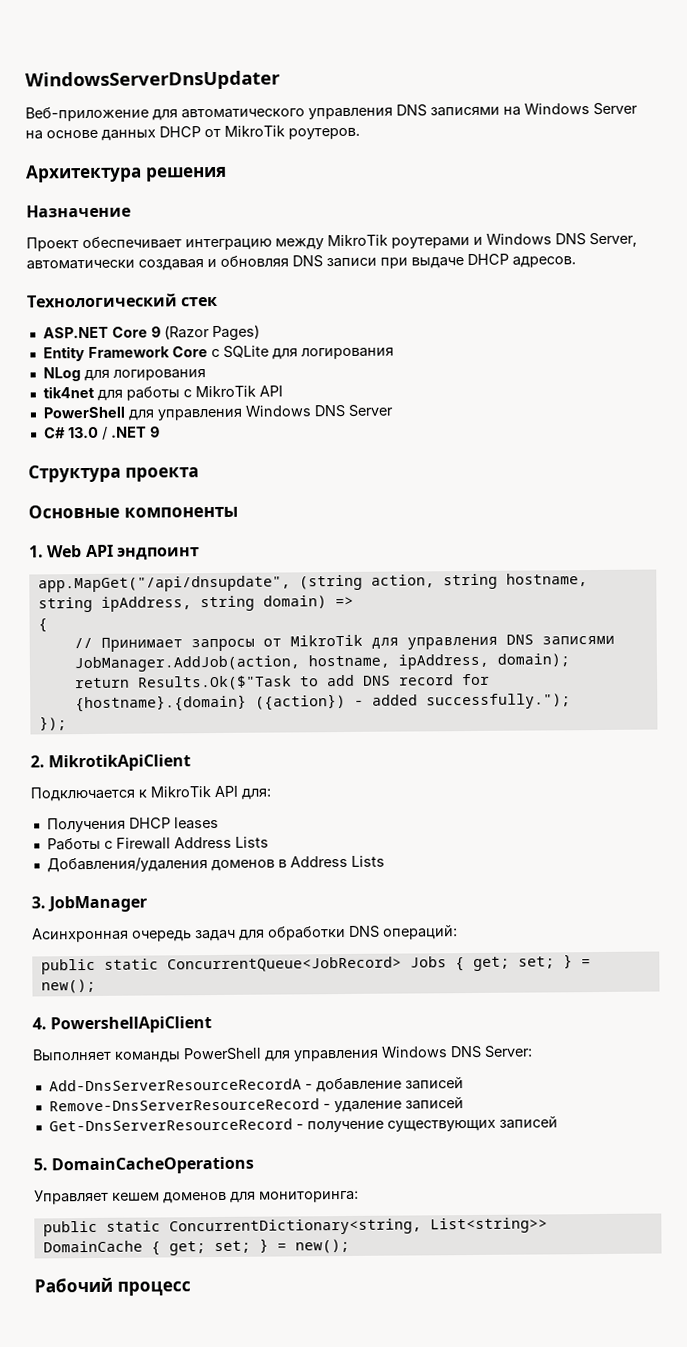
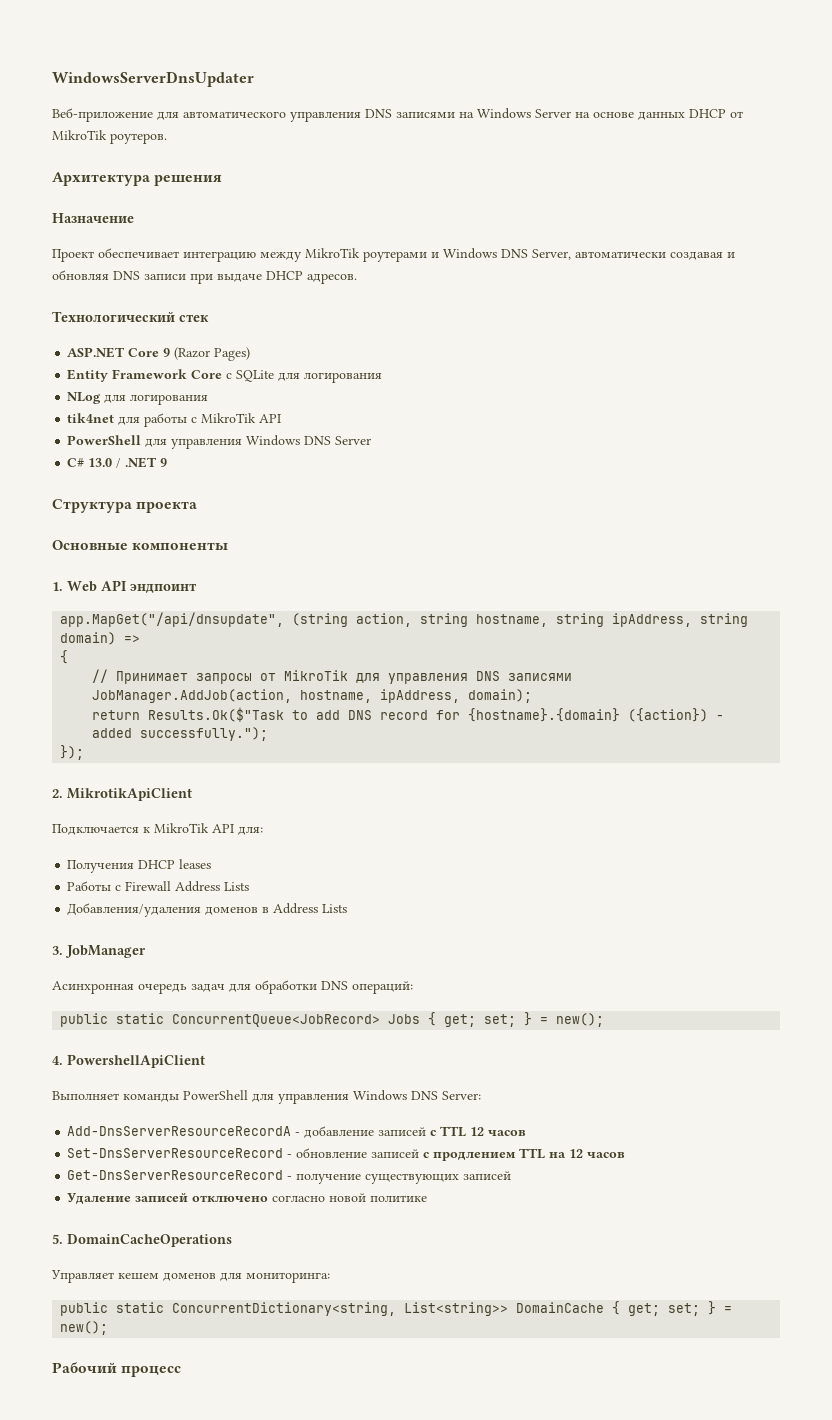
[48,1096,464,1113] // Remove-DnsServerResourceRecord - удаление записей -> [430,1126,527,1137] [67,1148,626,1161] с TTL 12 часов // Set-DnsServerResourceRecord - обновление записей с продлением TTL на 12 часов
(558, 1122) none -> [67,1192,428,1205] // Удаление записей отключено согласно новой политике

